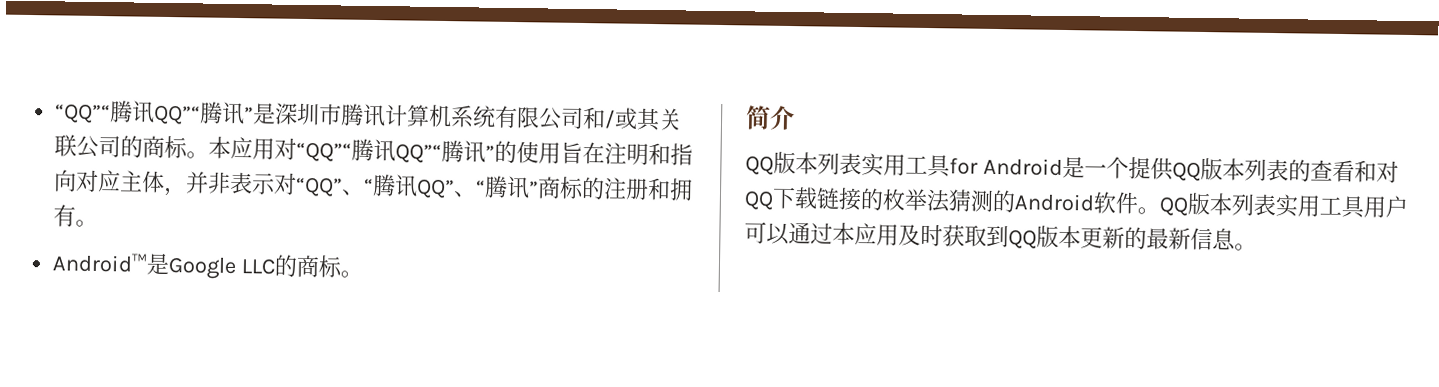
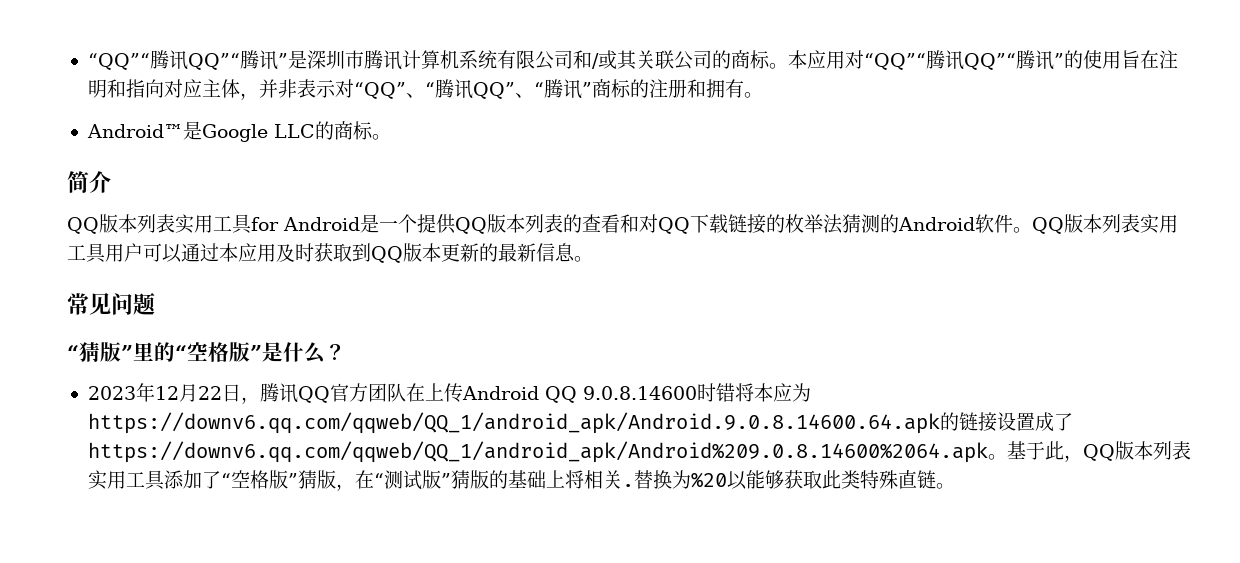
(1257, 247) none -> [67,292,155,315] [67,342,346,364] [87,383,811,404] [87,412,1073,434] [87,441,1191,463] [87,470,955,491] // 常见问题 // “猜版”里的“空格版”是什么？ // 2023年12月22日，腾讯QQ官方团队在上传Android QQ 9.0.8.14600时错将本应为https://downv6.qq.com/qqweb/QQ_1/android_apk/Android.9.0.8.14600.64.apk的链接设置成了https://downv6.qq.com/qqweb/QQ_1/android_apk/Android%209.0.8.14600%2064.apk。基于此，QQ版本列表实用工具添加了“空格版”猜版，在“测试版”猜版的基础上将相关.替换为%20以能够获取此类特殊直链。

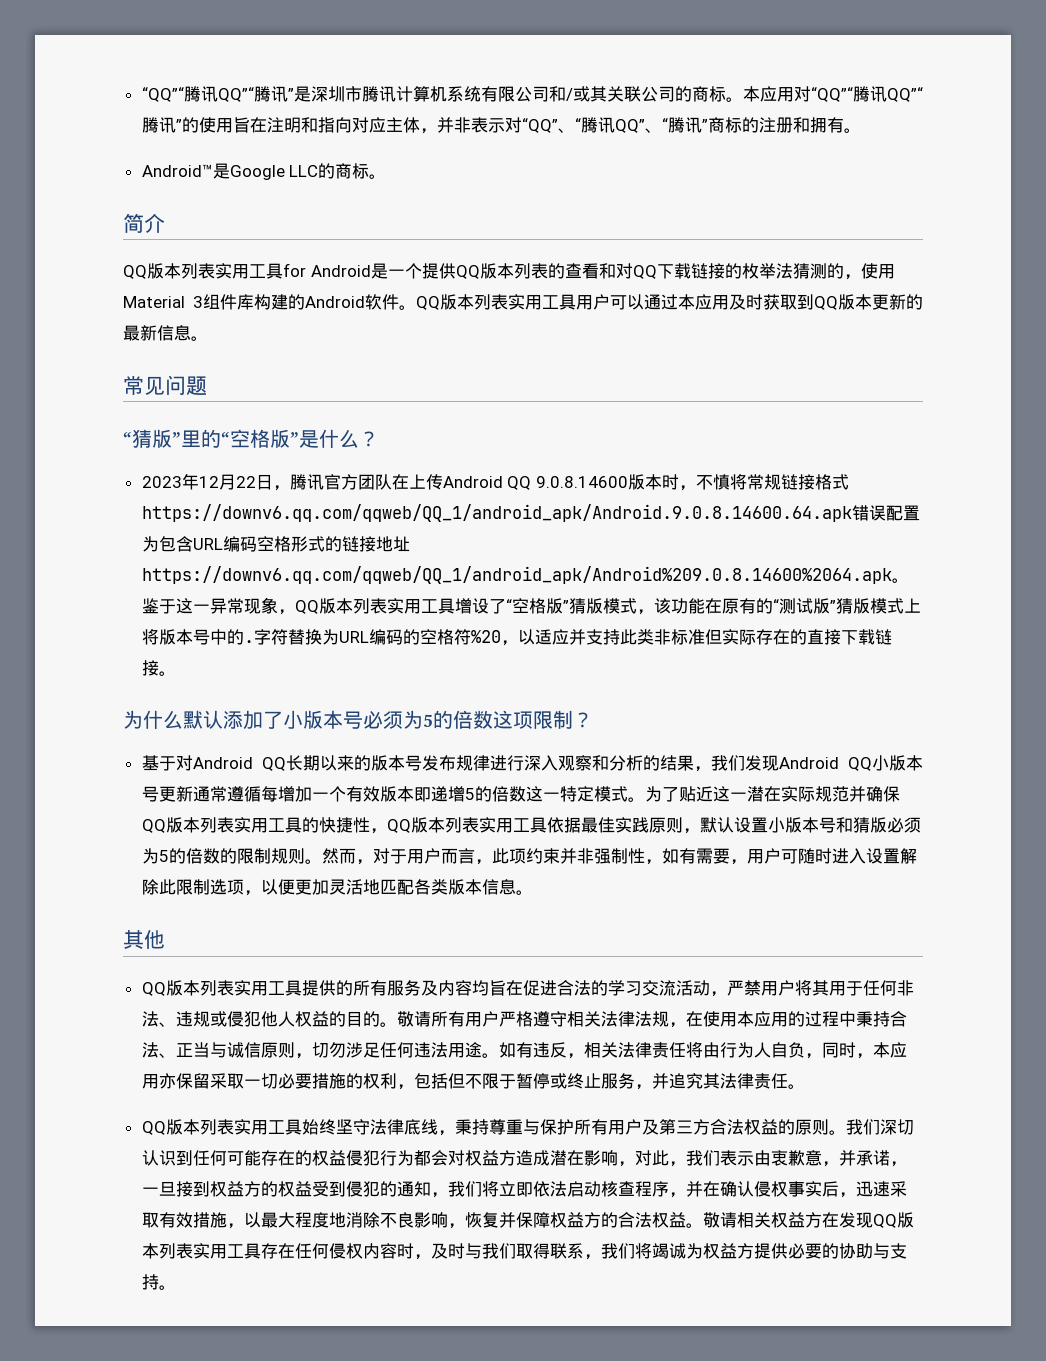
(899, 223) none -> [843,263,895,280] [123,294,305,310] ，使用Material 3组件库构建的
[297,386,330,403] QQ -> (324, 482) none
[696,383,811,402] [87,412,1073,434] [87,441,1191,463] [87,470,202,490] 时错将本应为https://downv6.qq.com/qqweb/QQ_1/android_apk/Android.9.0.8.14600.64.apk的链接设置成了https://downv6.qq.com/qqweb/QQ_1/android_apk/Android%209.0.8.14600%2064.apk。基于此，QQ版本列表实用工具添加 -> [627,474,849,491] [141,504,920,522] [141,536,410,552] [141,566,909,584] [141,597,489,615] 版本时，不慎将常规链接格式https://downv6.qq.com/qqweb/QQ_1/android_apk/Android.9.0.8.14600.64.apk错误配置为包含URL编码空格形式的链接地址https://downv6.qq.com/qqweb/QQ_1/android_apk/Android%209.0.8.14600%2064.apk。鉴于这一异常现象，QQ版本列表实用工具增设
[335,470,374,491] ，在 -> [602,598,773,615] 模式，该功能在原有的
[488,470,936,490] 的基础上将相关.替换为%20以能够获取此类特殊直链 -> [869,598,921,614] [141,629,892,646] [141,660,176,676] [123,710,593,730] [141,755,923,772] [141,786,900,802] [141,817,921,834] [141,848,917,865] [141,879,533,896] [123,930,165,949] [141,980,914,997] [141,1011,907,1028] [141,1042,907,1059] [141,1073,805,1090] [141,1119,914,1136] [141,1150,907,1167] [141,1181,907,1198] [141,1212,914,1229] [141,1243,907,1260] [141,1274,159,1290] 模式上将版本号中的.字符替换为URL编码的空格符%20，以适应并支持此类非标准但实际存在的直接下载链接。 // 为什么默认添加了小版本号必须为5的倍数这项限制？ // 基于对Android QQ长期以来的版本号发布规律进行深入观察和分析的结果，我们发现Android QQ小版本号更新通常遵循每增加一个有效版本即递增5的倍数这一特定模式。为了贴近这一潜在实际规范并确保QQ版本列表实用工具的快捷性，QQ版本列表实用工具依据最佳实践原则，默认设置小版本号和猜版必须为5的倍数的限制规则。然而，对于用户而言，此项约束并非强制性，如有需要，用户可随时进入设置解除此限制选项，以便更加灵活地匹配各类版本信息。 // 其他 // QQ版本列表实用工具提供的所有服务及内容均旨在促进合法的学习交流活动，严禁用户将其用于任何非法、违规或侵犯他人权益的目的。敬请所有用户严格遵守相关法律法规，在使用本应用的过程中秉持合法、正当与诚信原则，切勿涉足任何违法用途。如有违反，相关法律责任将由行为人自负，同时，本应用亦保留采取一切必要措施的权利，包括但不限于暂停或终止服务，并追究其法律责任。 // QQ版本列表实用工具始终坚守法律底线，秉持尊重与保护所有用户及第三方合法权益的原则。我们深切认识到任何可能存在的权益侵犯行为都会对权益方造成潜在影响，对此，我们表示由衷歉意，并承诺，一旦接到权益方的权益受到侵犯的通知，我们将立即依法启动核查程序，并在确认侵权事实后，迅速采取有效措施，以最大程度地消除不良影响，恢复并保障权益方的合法权益。敬请相关权益方在发现QQ版本列表实用工具存在任何侵权内容时，及时与我们取得联系，我们将竭诚为权益方提供必要的协助与支持

